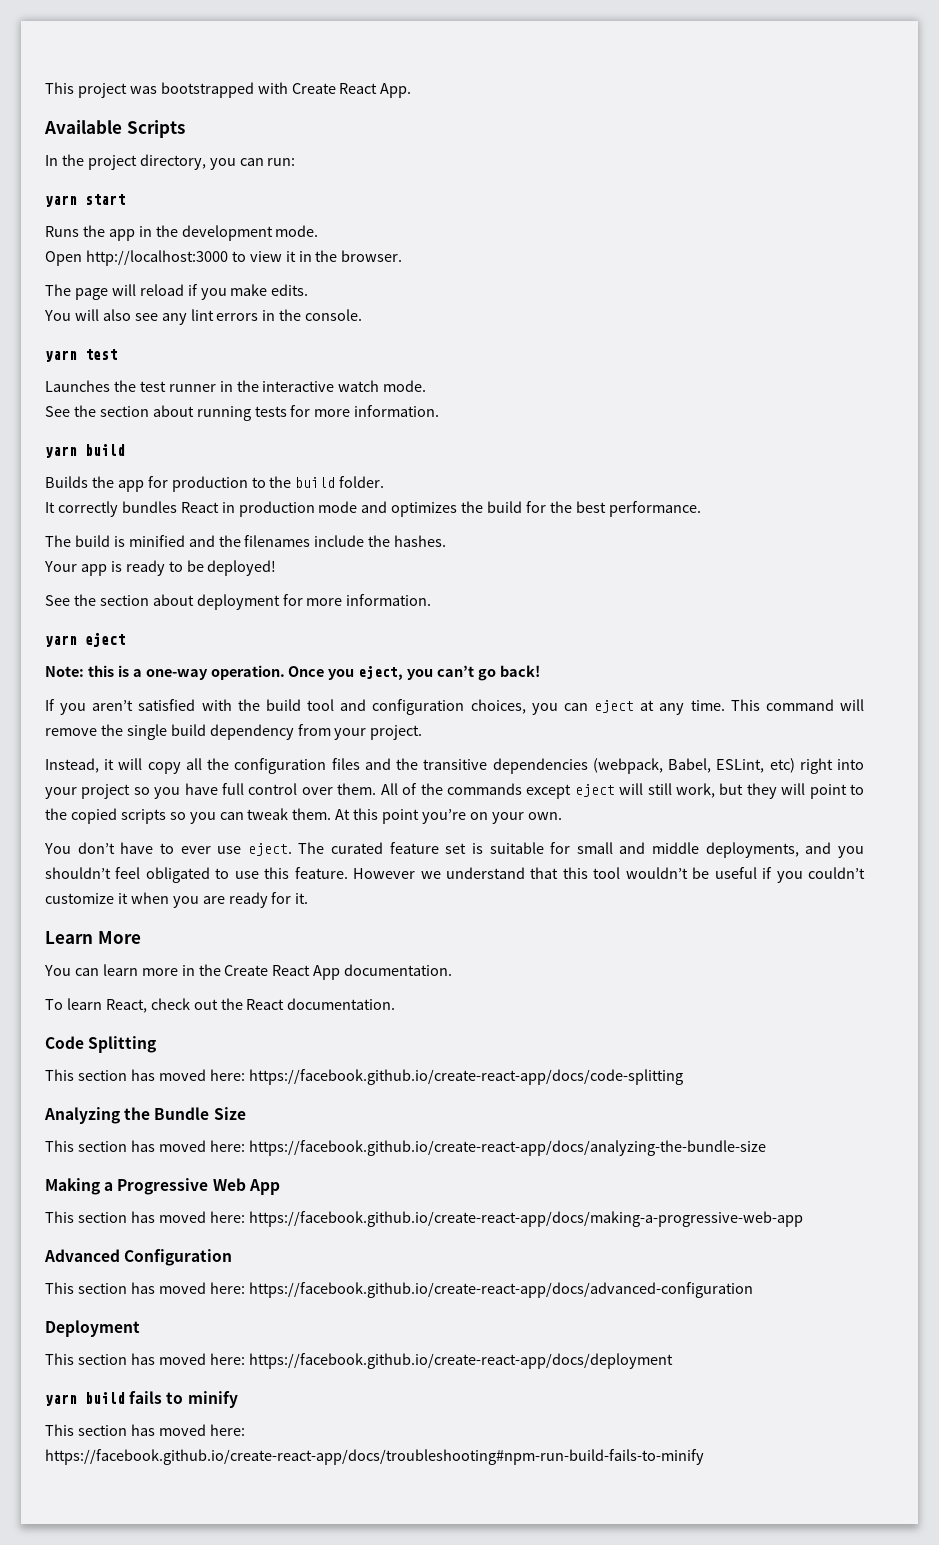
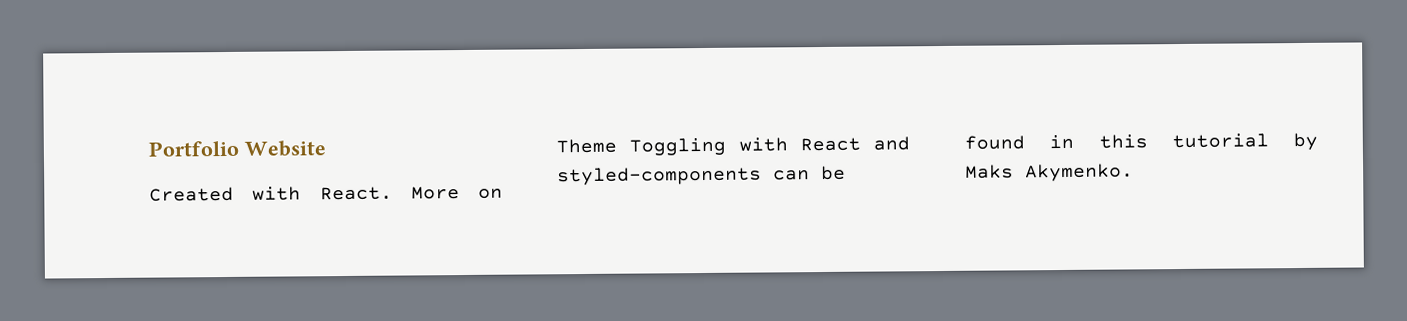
[45,82,412,98] [44,120,185,138] [45,154,296,170] [45,194,125,207] [45,225,319,241] [45,250,403,266] [45,284,309,300] [44,309,363,325] [45,349,117,362] [45,380,427,392] [45,405,440,421] [45,444,125,458] [45,476,385,492] [45,501,701,517] [45,535,447,547] [44,560,277,576] [45,594,432,610] [45,632,125,647] [45,665,540,681] [45,699,864,715] [45,724,423,740] [45,758,865,774] [45,783,864,799] [45,808,562,824] [44,842,865,858] [45,867,866,883] [45,892,309,908] [45,931,141,944] [44,964,453,980] [45,998,396,1013] [45,1036,157,1053] [45,1069,683,1085] [44,1107,246,1124] [45,1140,766,1156] [45,1178,280,1195] [45,1211,803,1227] [44,1249,233,1266] [45,1282,753,1298] [45,1320,140,1337] [45,1353,673,1369] [45,1391,238,1408] [45,1424,245,1436] [45,1449,704,1465] This project was bootstrapped with Create React App. // Available Scripts // In the project directory, you can run: // yarn start // Runs the app in the development mode. // Open http://localhost:3000 to view it in the browser. // The page will reload if you make edits. // You will also see any lint errors in the console. // yarn test // Launches the test runner in the interactive watch mode. // See the section about running tests for more information. // yarn build // Builds the app for production to the build folder. // It correctly bundles React in production mode and optimizes the build for the best performance. // The build is minified and the filenames include the hashes. // Your app is ready to be deployed! // See the section about deployment for more information. // yarn eject // Note: this is a one-way operation. Once you eject, you can’t go back! // If you aren’t satisfied with the build tool and configuration choices, you can eject at any time. This command will remove the single build dependency from your project. // Instead, it will copy all the configuration files and the transitive dependencies (webpack, Babel, ESLint, etc) right into your project so you have full control over them. All of the commands except eject will still work, but they will point to the copied scripts so you can tweak them. At this point you’re on your own. // You don’t have to ever use eject. The curated feature set is suitable for small and middle deployments, and you shouldn’t feel obligated to use this feature. However we understand that this tool wouldn’t be useful if you couldn’t customize it when you are ready for it. // Learn More // You can learn more in the Create React App documentation. // To learn React, check out the React documentation. // Code Splitting // This section has moved here: https://facebook.github.io/create-react-app/docs/code-splitting // Analyzing the Bundle Size // This section has moved here: https://facebook.github.io/create-react-app/docs/analyzing-the-bundle-size // Making a Progressive Web App // This section has moved here: https://facebook.github.io/create-react-app/docs/making-a-progressive-web-app // Advanced Configuration // This section has moved here: https://facebook.github.io/create-react-app/docs/advanced-configuration // Deployment // This section has moved here: https://facebook.github.io/create-react-app/docs/deployment // yarn build fails to minify // This section has moved here: https://facebook.github.io/create-react-app/docs/troubleshooting#npm-run-build-fails-to-minify -> [148,140,326,157] [149,186,503,202] [556,136,910,156] [557,165,846,186] [964,132,1318,151] [965,163,1134,182] Portfolio Website // Created with React. More on Theme Toggling with React and styled-components can be found in this tutorial by Maks Akymenko.

